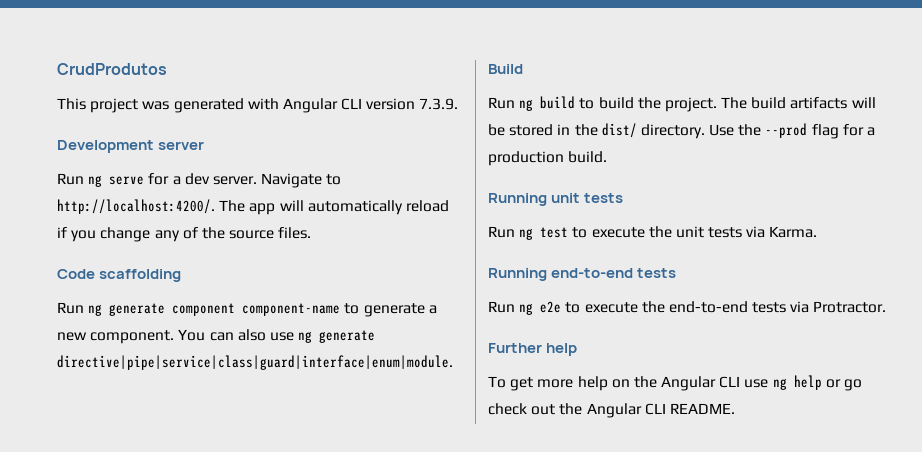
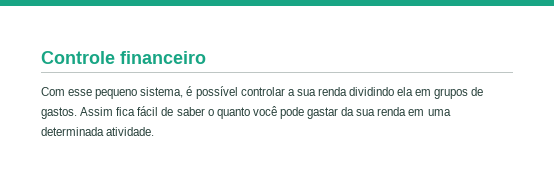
[57,63,167,75] [57,98,459,113] [57,140,205,153] [57,173,342,188] [57,199,449,215] [57,227,312,242] [57,269,182,282] [57,302,437,317] [57,329,376,344] [57,355,453,370] [488,64,523,74] [488,96,876,112] [488,123,876,139] [488,151,608,166] [488,193,624,206] [488,226,818,240] [488,268,677,281] [488,301,887,315] [488,343,578,356] [488,375,863,391] [488,403,735,418] CrudProdutos // This project was generated with Angular CLI version 7.3.9. // Development server // Run ng serve for a dev server. Navigate to http://localhost:4200/. The app will automatically reload if you change any of the source files. // Code scaffolding // Run ng generate component component-name to generate a new component. You can also use ng generate directive|pipe|service|class|guard|interface|enum|module. // Build // Run ng build to build the project. The build artifacts will be stored in the dist/ directory. Use the --prod flag for a production build. // Running unit tests // Run ng test to execute the unit tests via Karma. // Running end-to-end tests // Run ng e2e to execute the end-to-end tests via Protractor. // Further help // To get more help on the Angular CLI use ng help or go check out the Angular CLI README. -> [41,51,206,64] [41,86,484,99] [41,106,451,119] [41,127,155,136] Controle financeiro // Com esse pequeno sistema, é possível controlar a sua renda dividindo ela em grupos de gastos. Assim fica fácil de saber o quanto você pode gastar da sua renda em uma determinada atividade.

